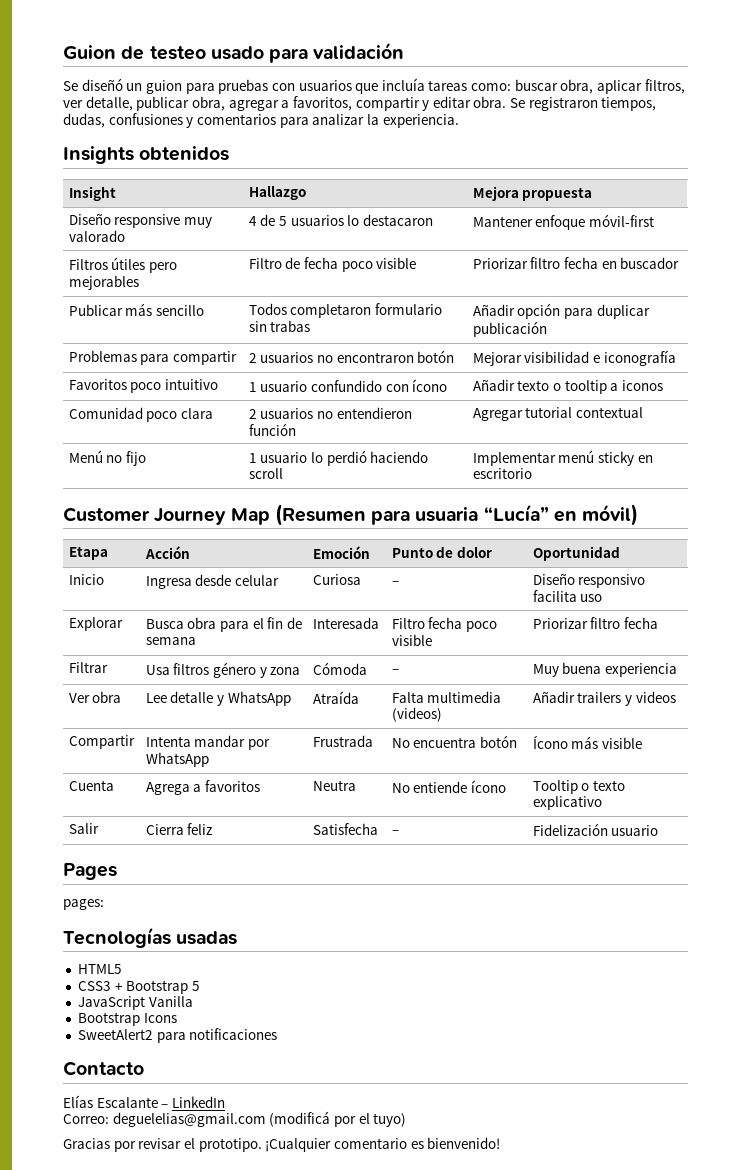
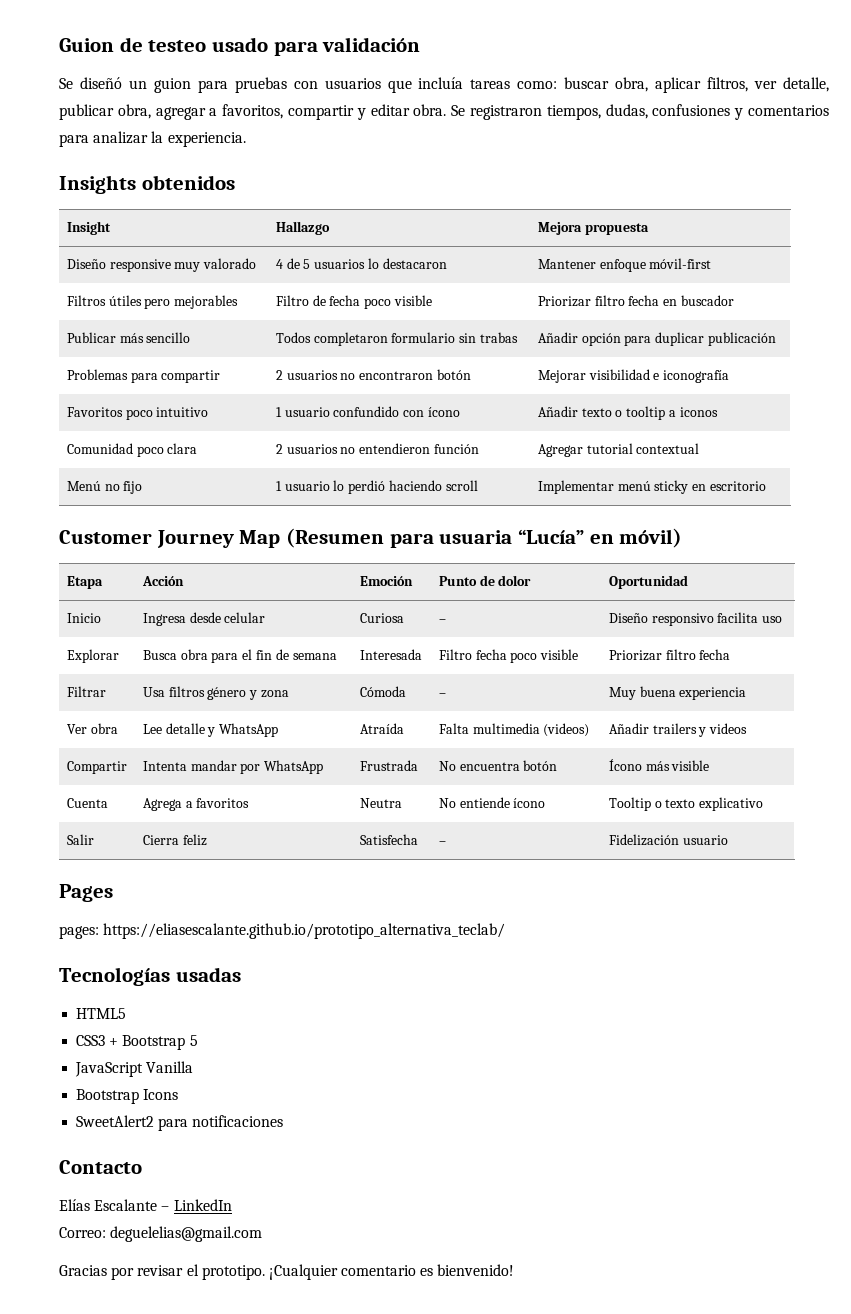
(104, 904) none -> [103,923,506,939] https://eliasescalante.github.io/prototipo_alternativa_teclab/
[269,1111,407,1127] (modificá por el tuyo) -> (263, 1234) none

